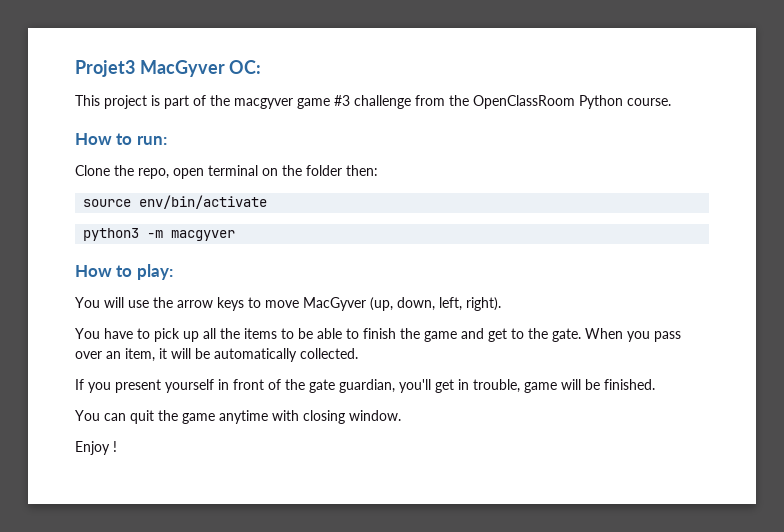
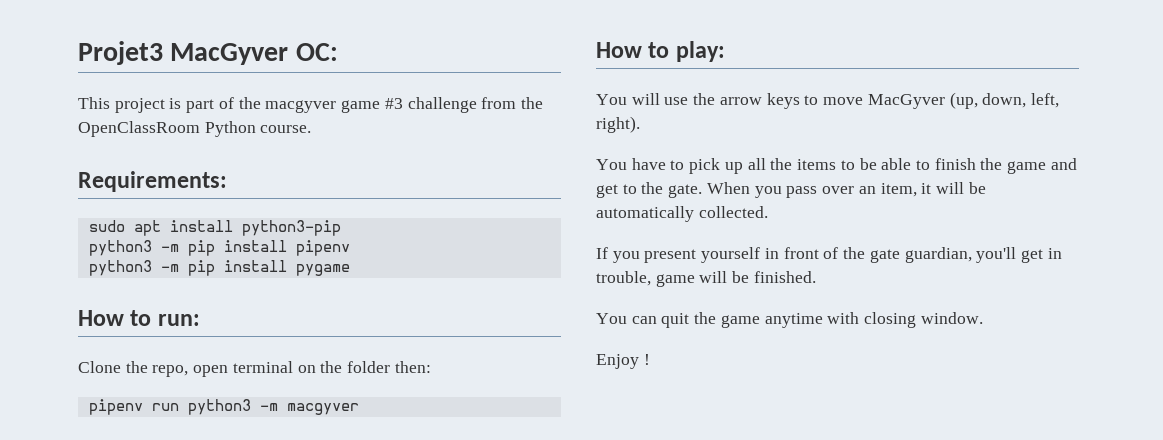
(671, 102) none -> [78,171,227,192] [88,220,341,236] [88,240,350,256] [88,260,350,276] // Requirements: // sudo apt install python3-pip // python3 -m pip install pipenv // python3 -m pip install pygame
[83,195,268,209] source env/bin/activate // -> [88,399,179,415] pipenv run

